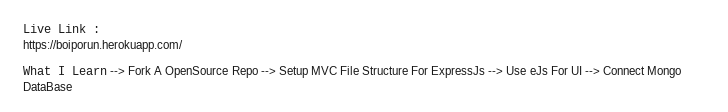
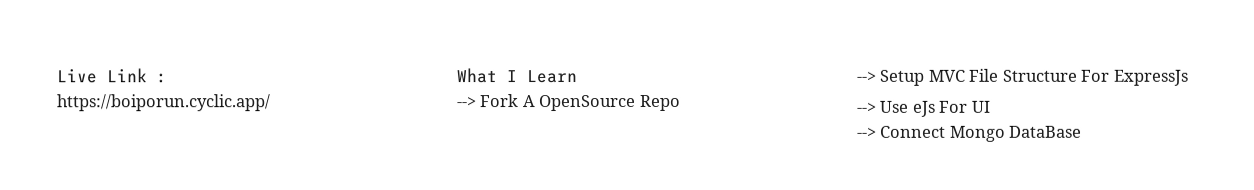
[23,40,183,52] https://boiporun.herokuapp.com/ -> [56,94,271,112] https://boiporun.cyclic.app/
(107, 70) none -> (577, 77) //
(258, 72) none -> (681, 102) //
(486, 72) none -> (1188, 77) //
(582, 70) none -> (991, 106) //

